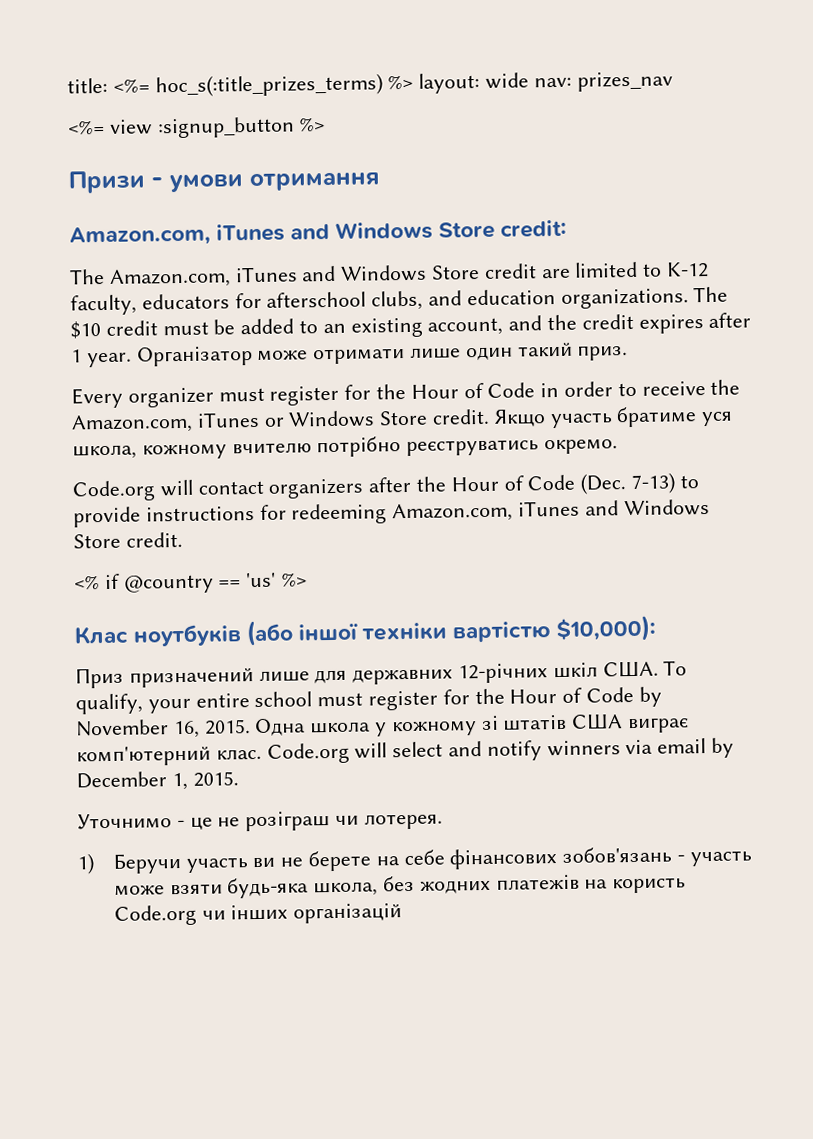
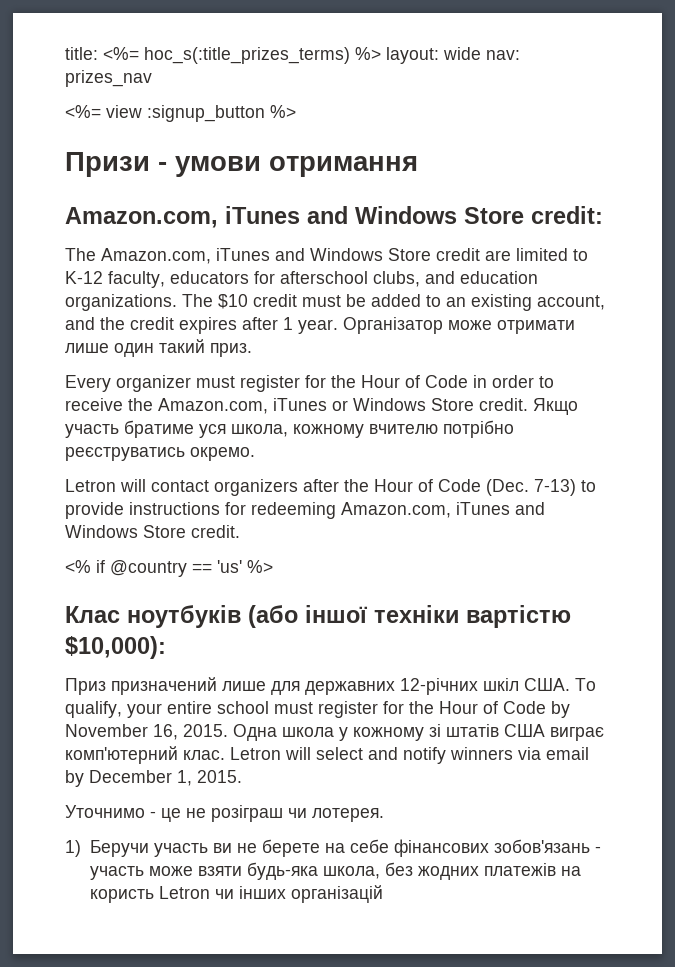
[72,480,156,502] Code.org -> [65,479,116,492] Letron
[266,742,350,764] Code.org -> [230,747,281,760] Letron
[113,904,197,926] Code.org -> [158,886,210,899] Letron

